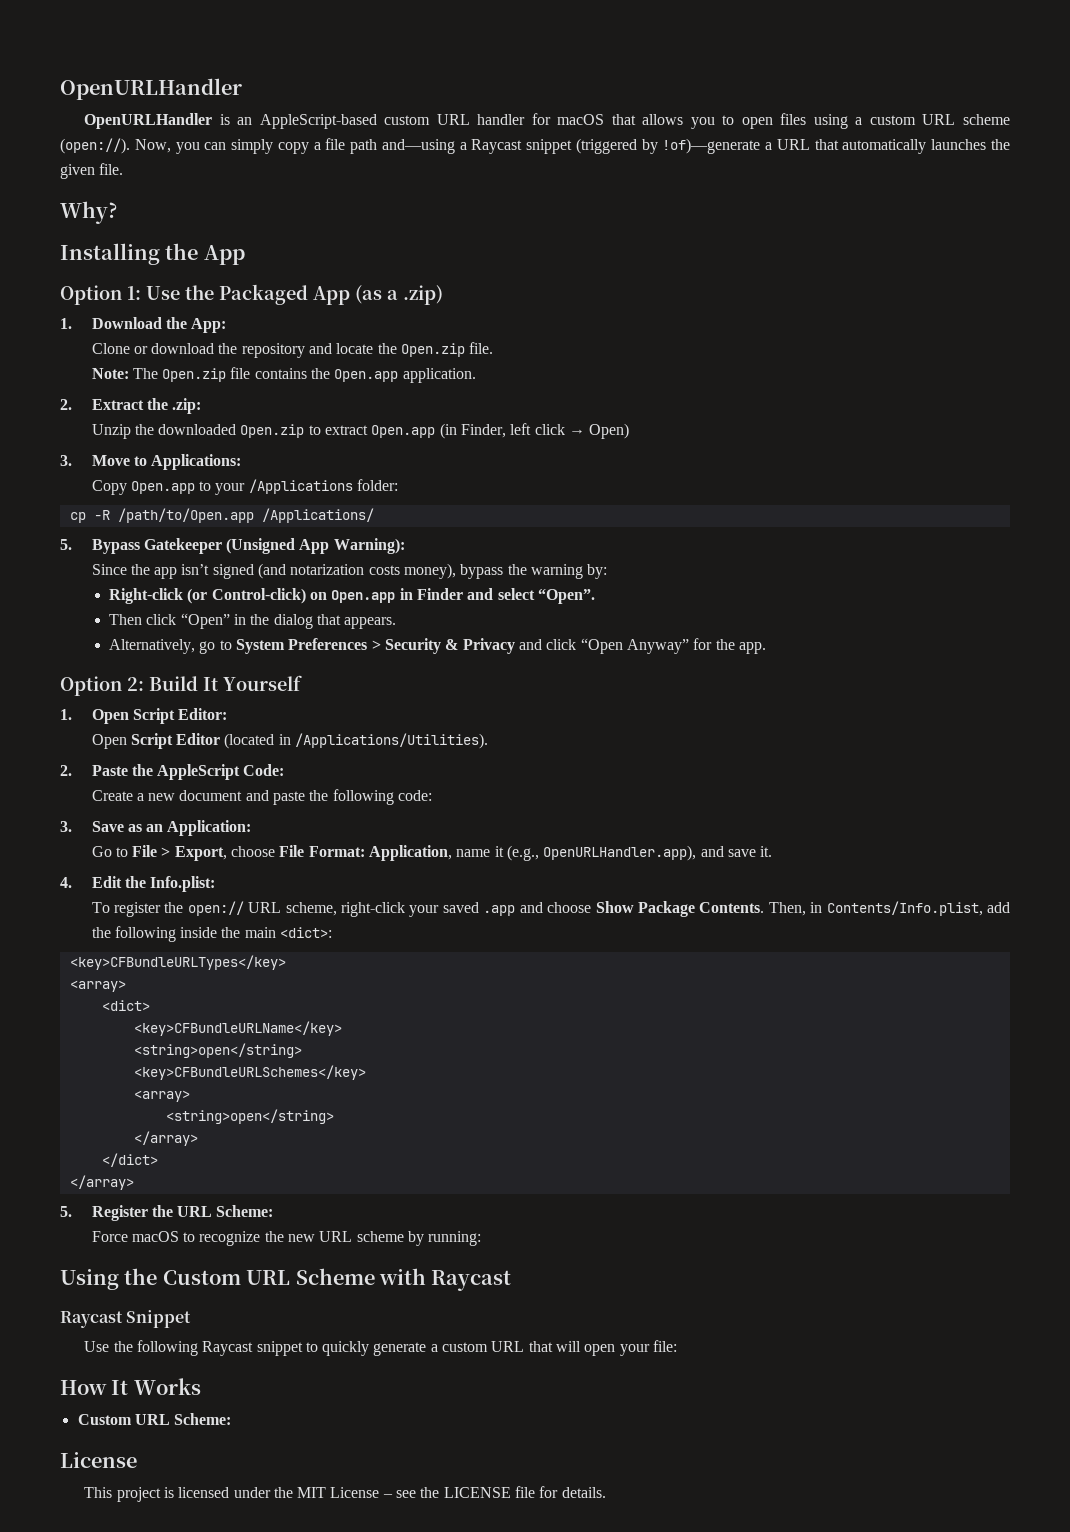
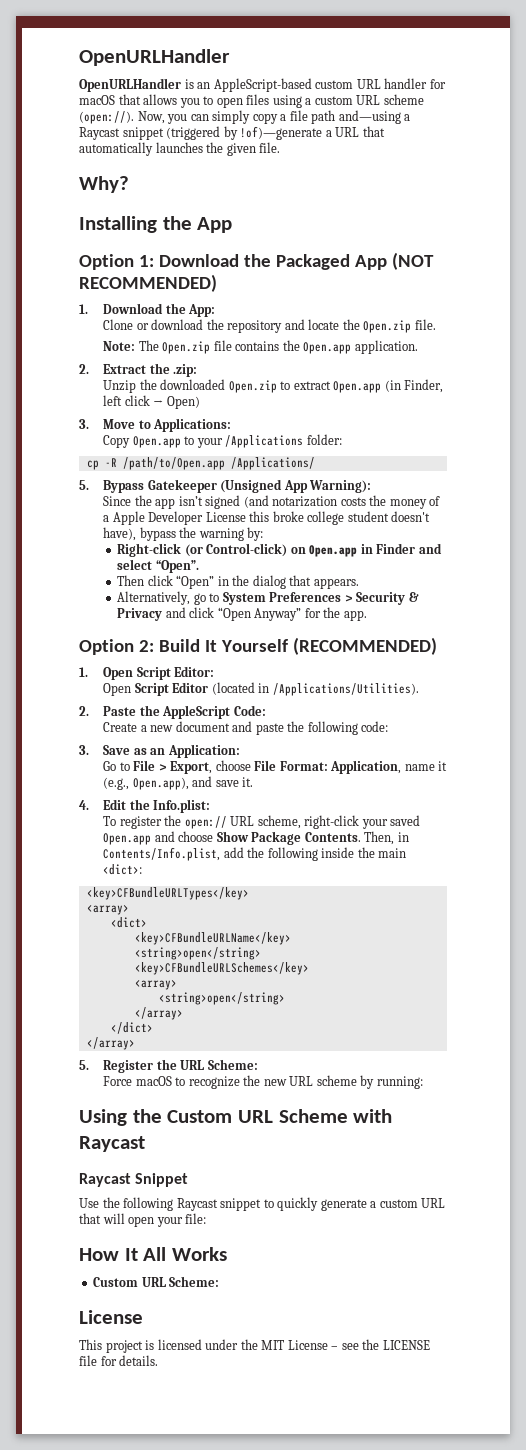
[146,286,180,300] Use -> [158,254,239,267] Download
[355,285,443,305] (as a .zip) -> [391,252,434,270] [79,274,217,292] (NOT RECOMMENDED)
[404,563,457,579] money), -> [369,495,441,509] [103,511,431,525] [103,527,137,541] the money of a Apple Developer License this broke college student doesn't have),
(302, 683) none -> [292,637,437,655] (RECOMMENDED)
[543,845,697,861] OpenURLHandler.app), -> [132,777,189,790] Open.app),
[483,905,516,916] .app -> [103,833,152,845] Open.app
(129, 1387) none -> [143,1247,167,1261] All

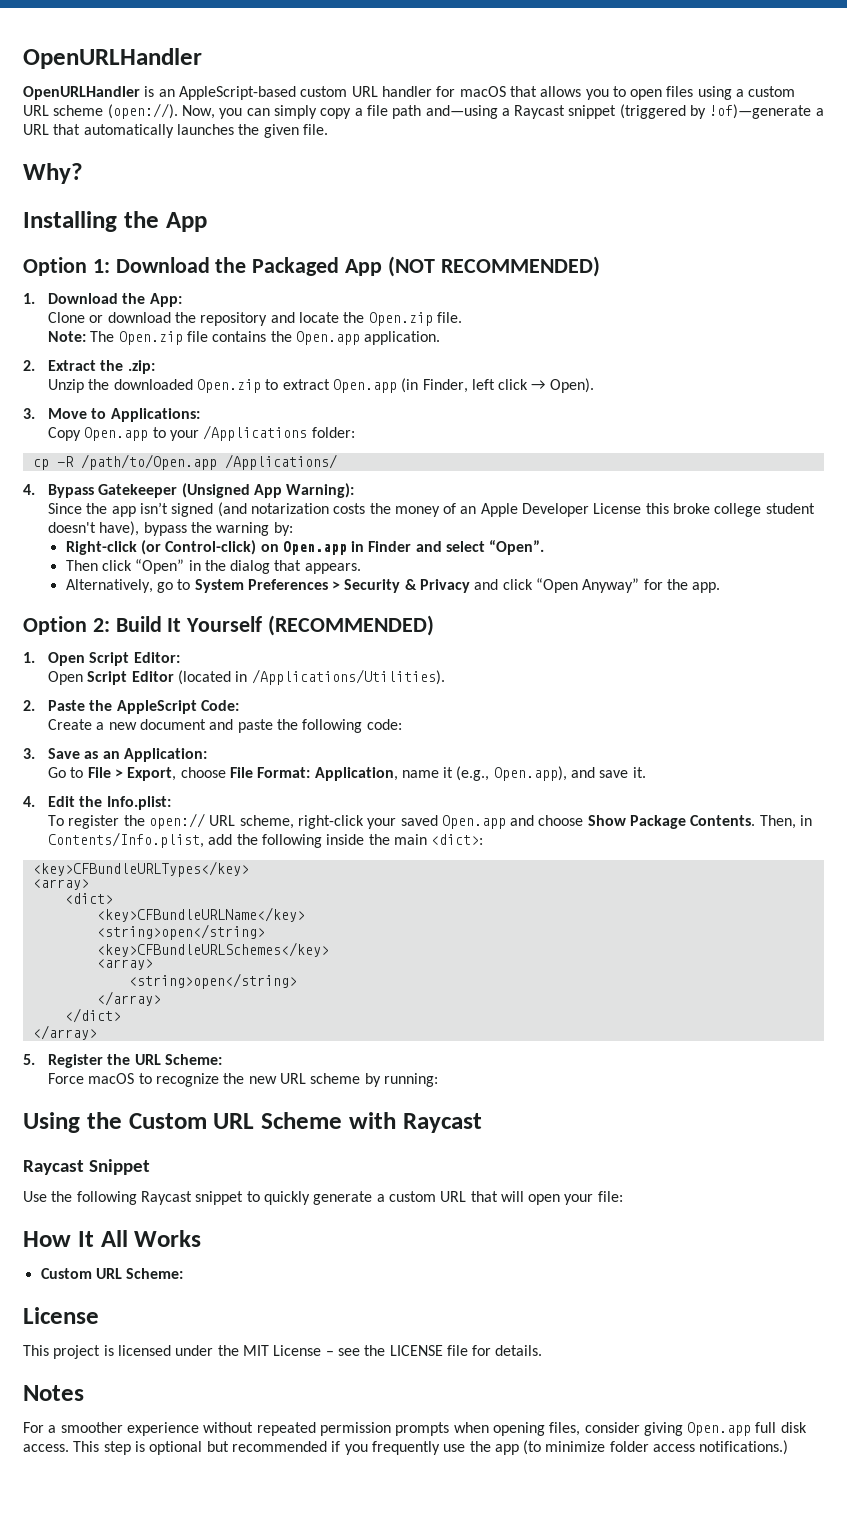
[166,396,200,409] Open) -> [549,378,594,393] Open).
[79,480,89,490] 5. -> [23,484,35,495] 4.
[103,515,110,522] a -> [460,506,477,514] an
(159, 1360) none -> [23,1385,84,1401] [23,1422,807,1436] [23,1440,789,1455] // Notes // For a smoother experience without repeated permission prompts when opening files, consider giving Open.app full disk access. This step is optional but recommended if you frequently use the app (to minimize folder access notifications.)

